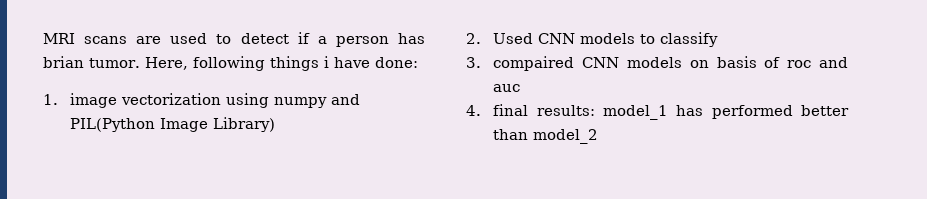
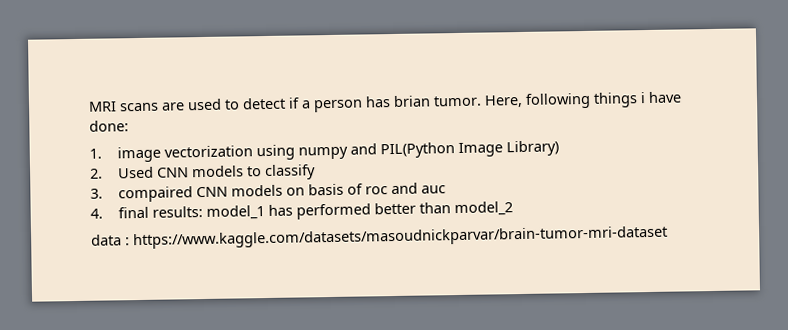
(599, 136) none -> [91,225,668,250] // data : https://www.kaggle.com/datasets/masoudnickparvar/brain-tumor-mri-dataset

